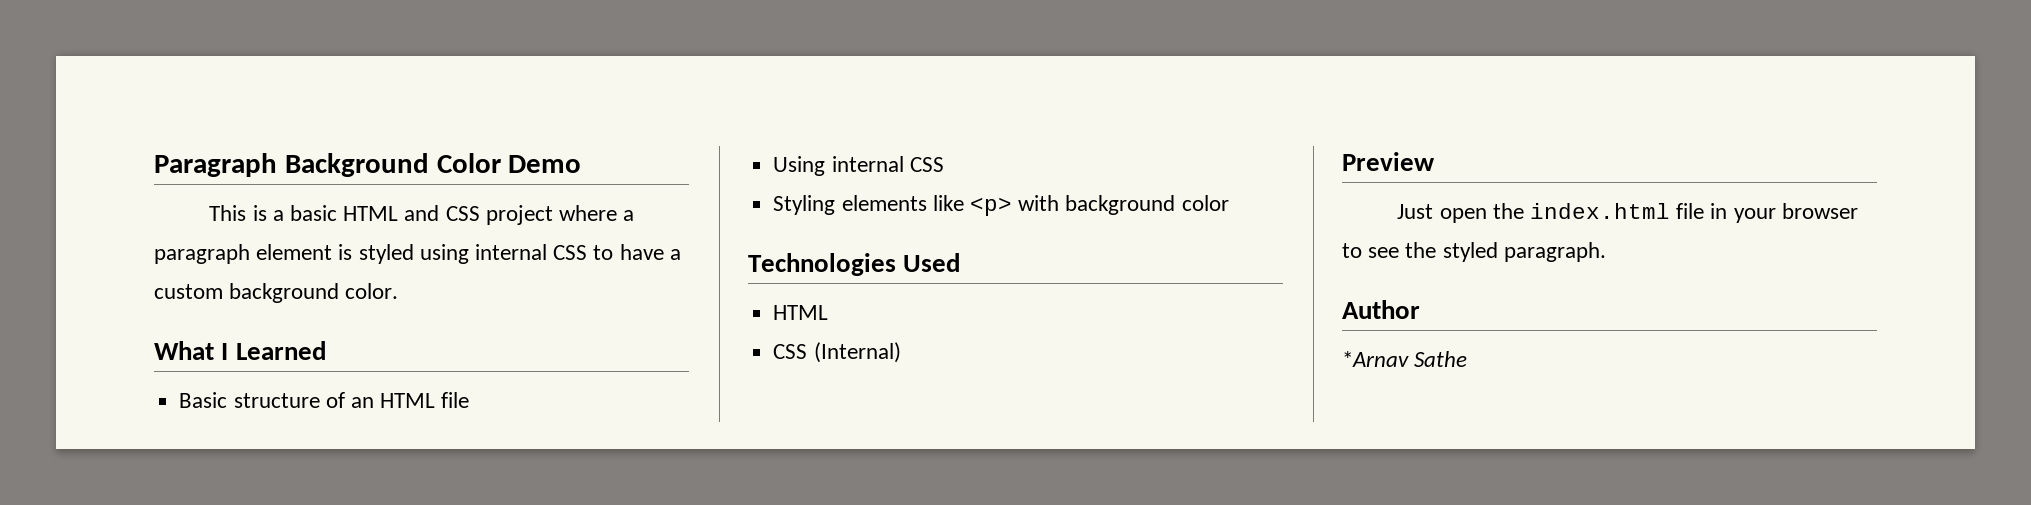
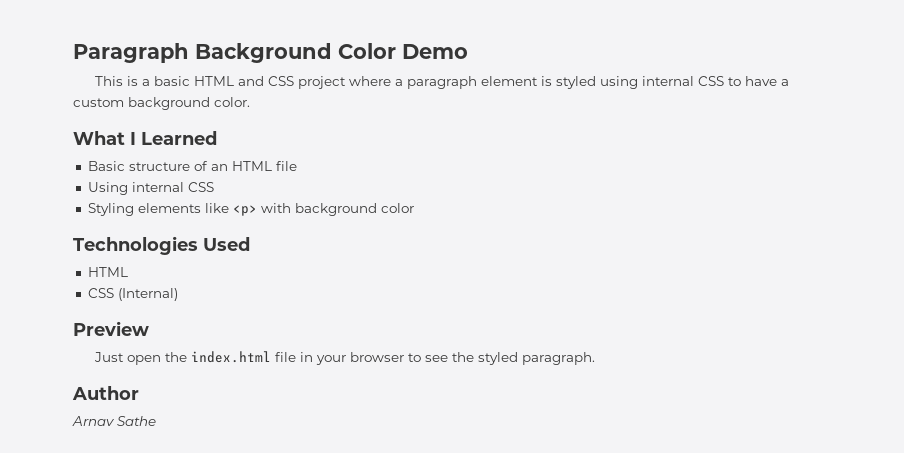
[1342,351,1409,367] *Arnav -> [72,416,115,426] Arnav

